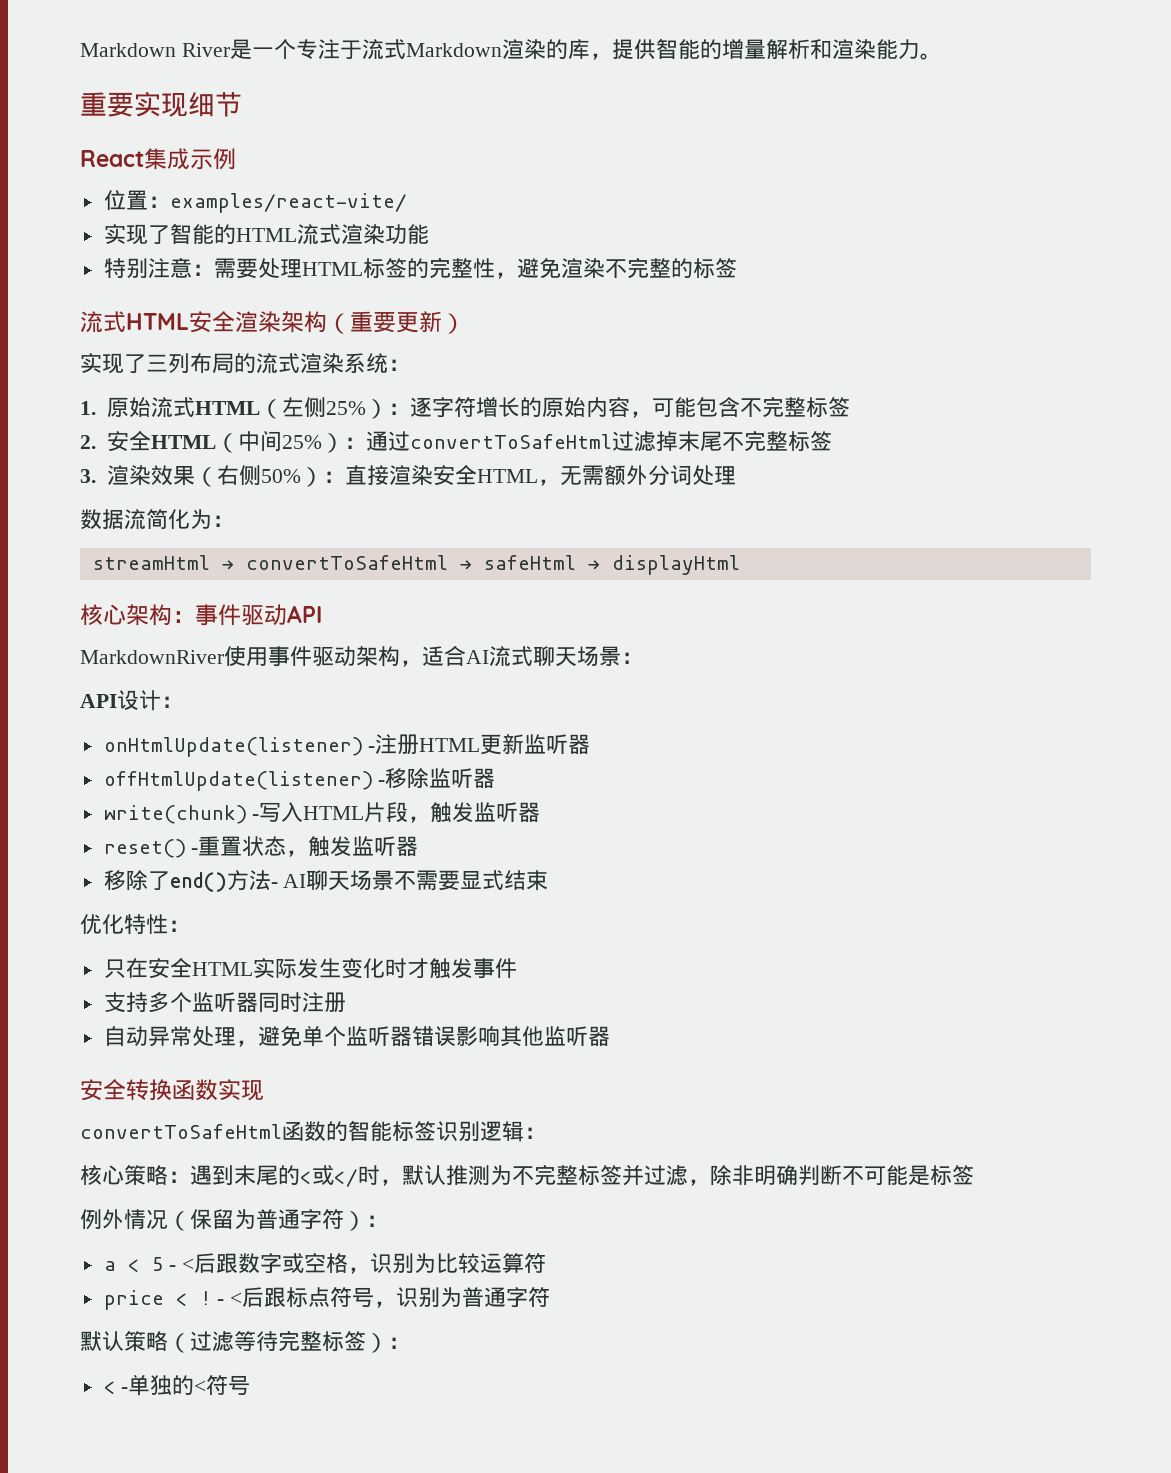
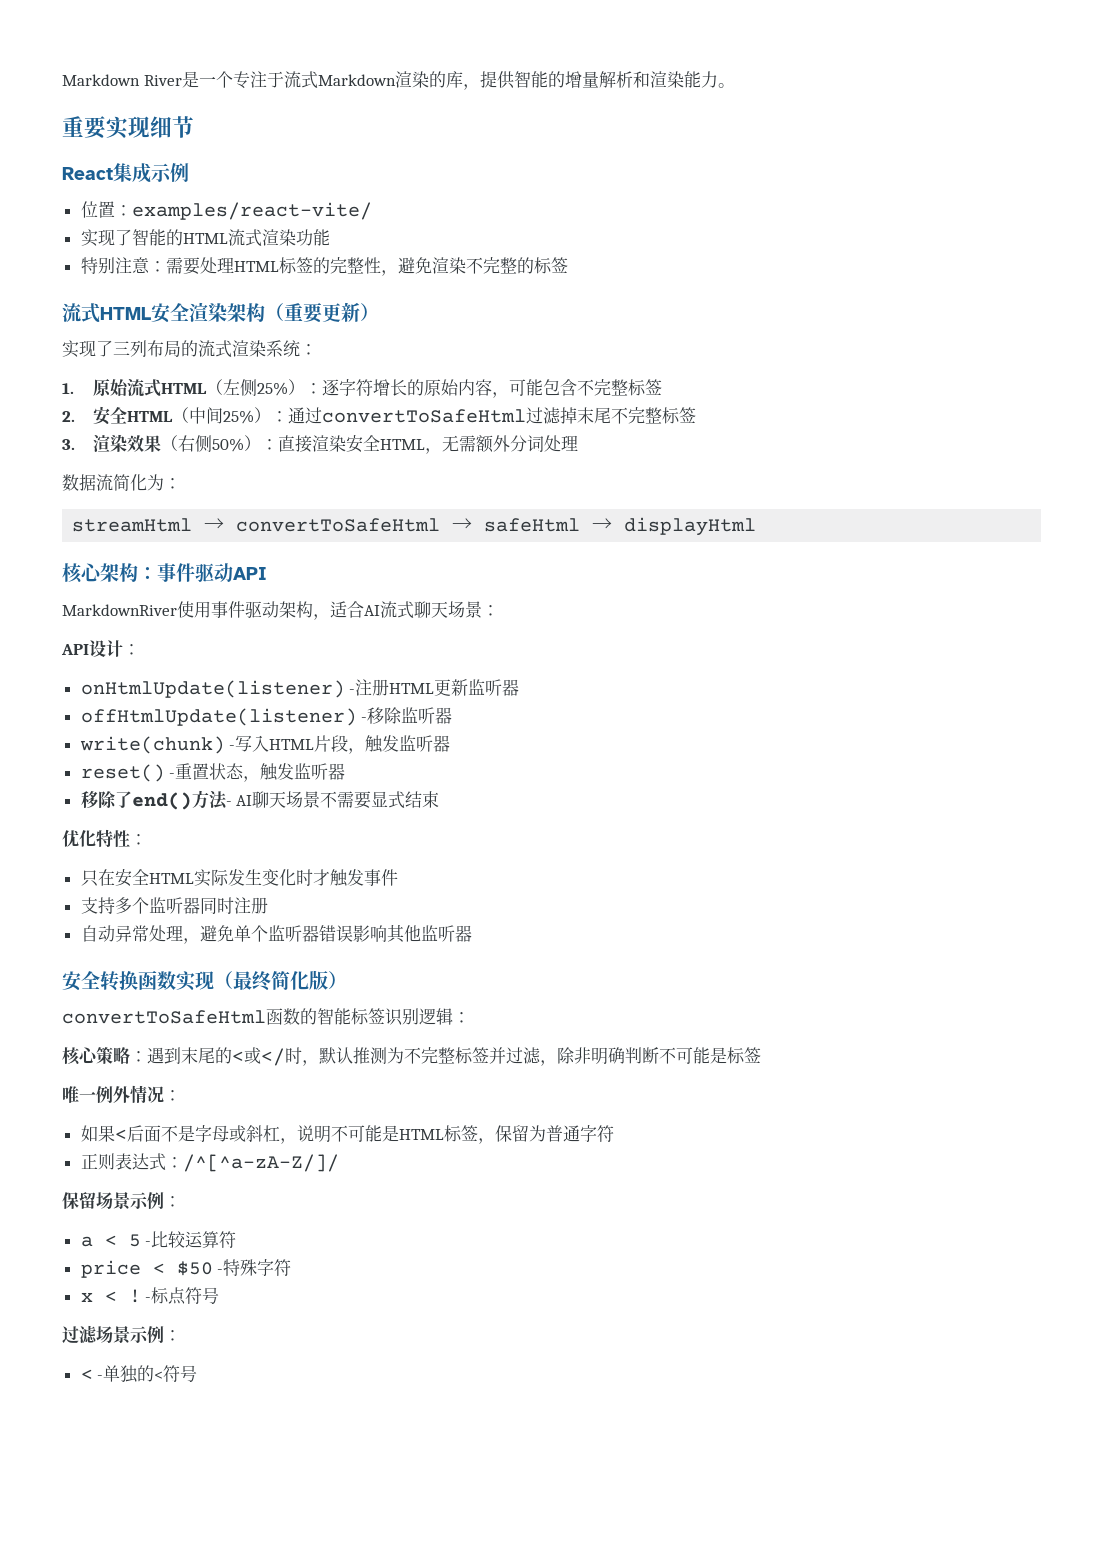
(264, 1090) none -> [214,970,347,991] （最终简化版）
(974, 1175) none -> [62,1086,96,1103] 唯一
[168,1209,366,1231] （保留为普通字符） -> [164,1090,181,1101] [80,1125,614,1144] [80,1153,339,1172] [62,1192,164,1210] ： // 如果<后面不是字母或斜杠，说明不可能是HTML标签，保留为普通字符 // 正则表达式：/^[^a-zA-Z/]/ // 保留场景示例
[182,1253,437,1274] <后跟数字或空格，识别为 -> (152, 1243) none
[199,1287,551,1308] [80,1330,388,1353] ! - <后跟标点符号，识别为普通字符 // 默认策略（过滤等待完整标签） -> [176,1259,292,1277] [80,1287,220,1305] [62,1325,164,1344] $50 -特殊字符 // x < ! -标点符号 // 过滤场景示例

